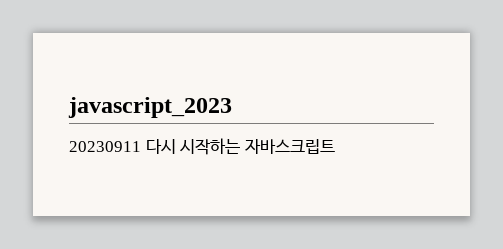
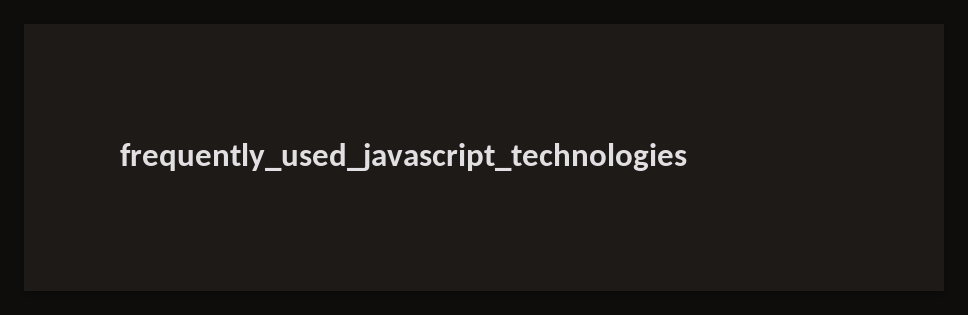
[68,97,232,118] [69,138,335,155] javascript_2023 // 20230911 다시 시작하는 자바스크립트 -> [120,143,687,171] frequently_used_javascript_technologies

